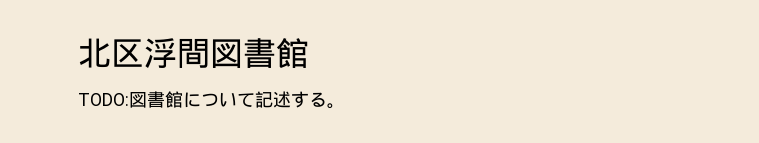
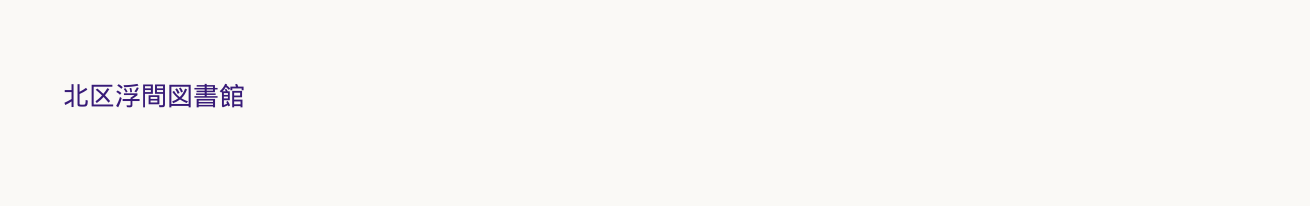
[78,91,345,109] // TODO:図書館について記述する。 -> (245, 95) none

